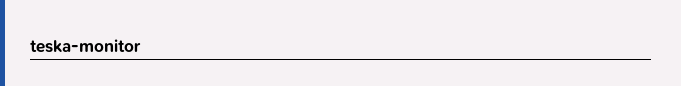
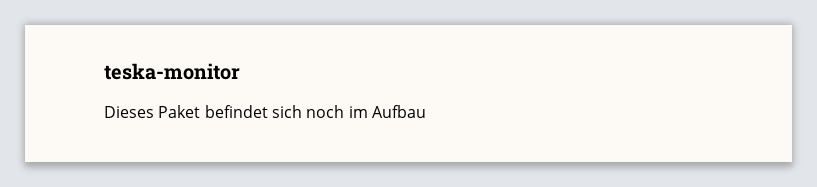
(141, 46) none -> [104,105,426,118] // Dieses Paket befindet sich noch im Aufbau

